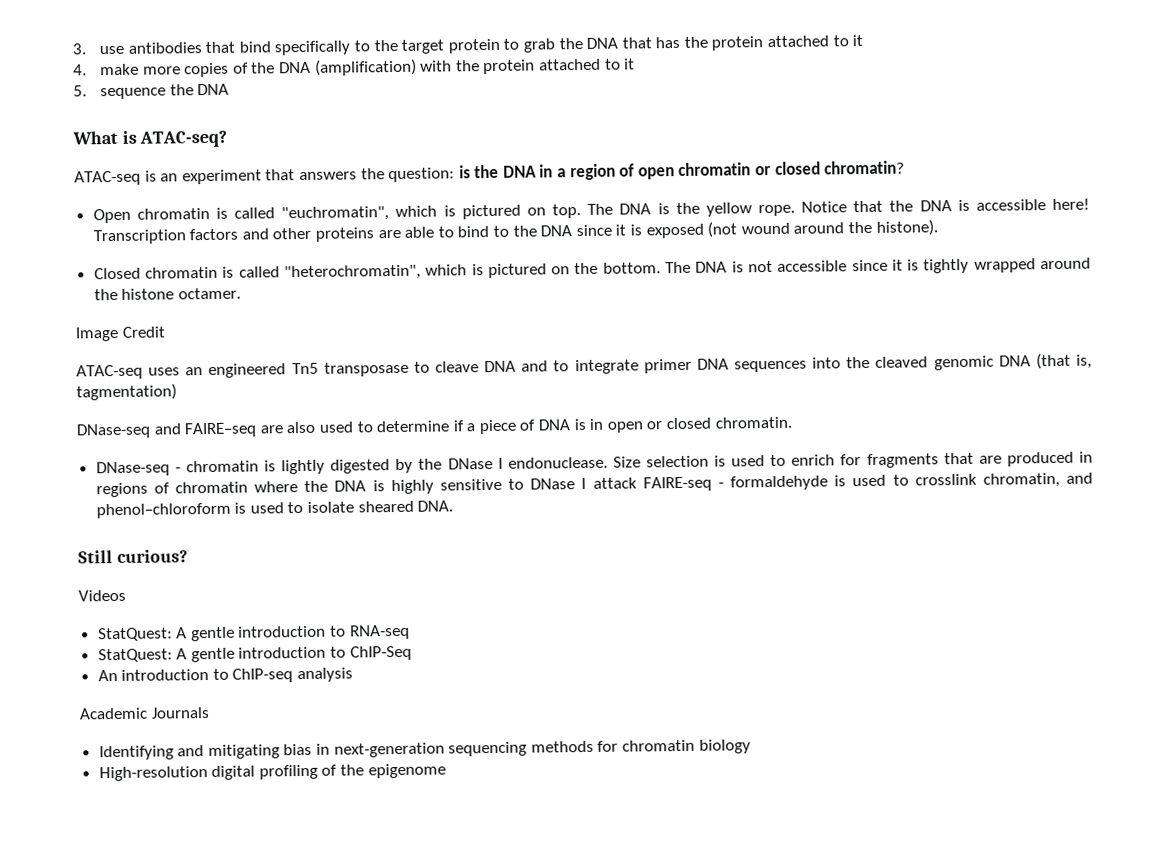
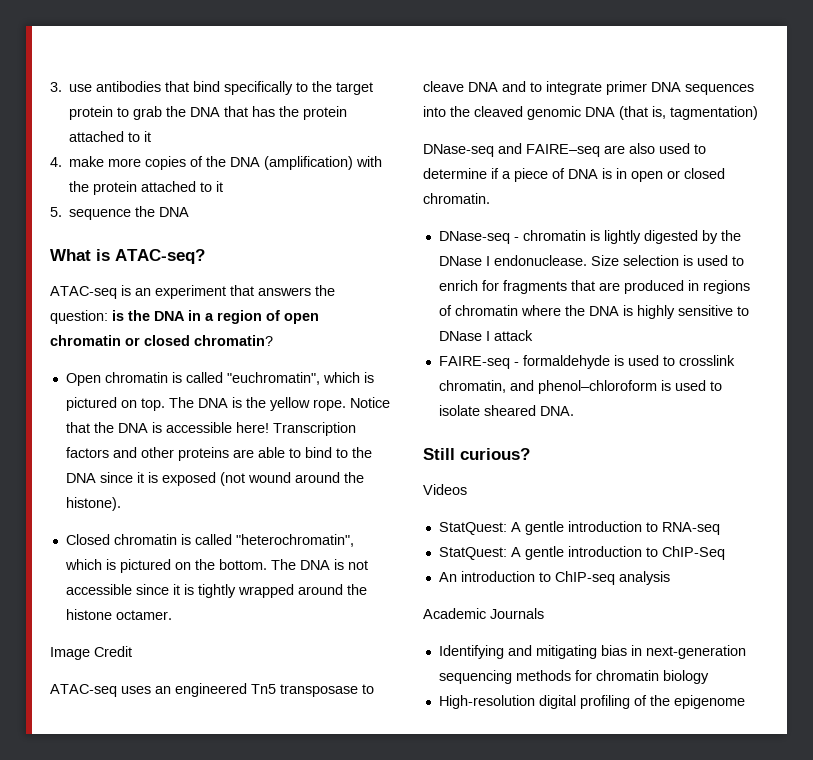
(637, 483) none -> (533, 335) //

